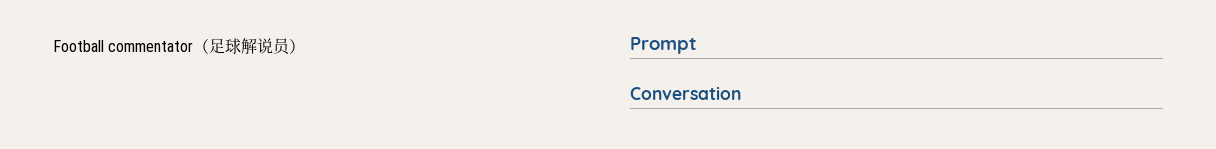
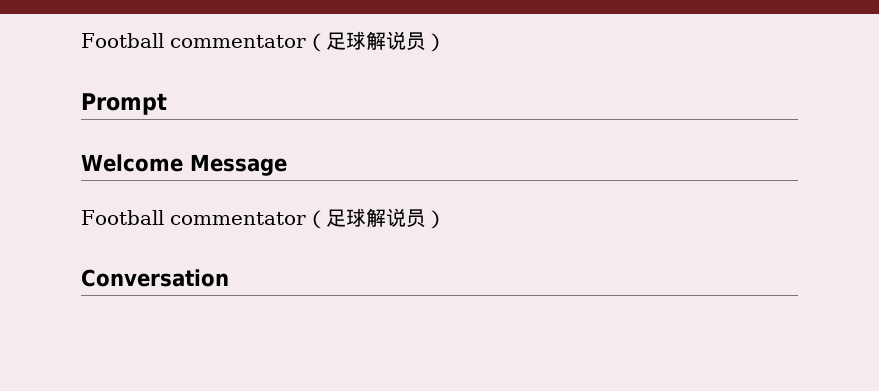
(697, 45) none -> [81,154,287,176] [81,208,446,229] // Welcome Message // Football commentator（足球解说员）

